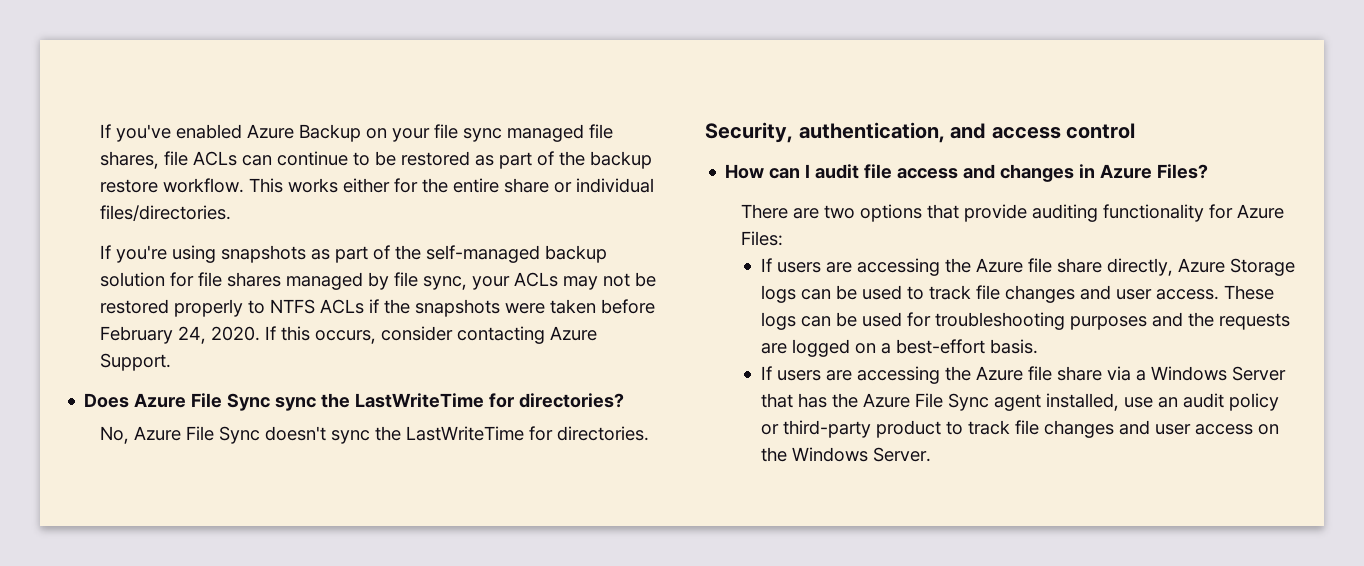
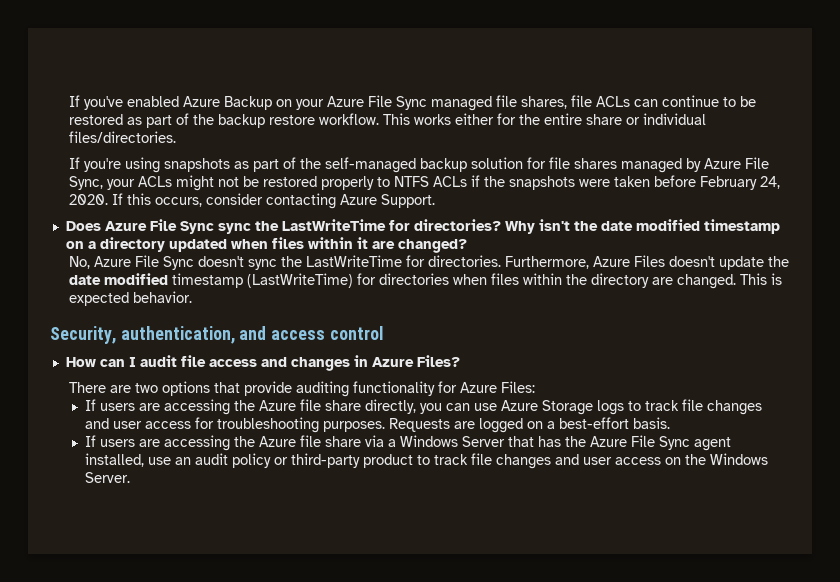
[433,124,502,142] file sync -> [327,95,428,110] Azure File Sync
[393,272,467,290] file sync, -> [704,157,770,169] [69,176,104,190] Azure File Sync,
[562,276,598,290] may -> [176,175,215,191] might
(625, 400) none -> [504,219,780,234] [65,237,467,253] Why isn't the date modified timestamp on a directory updated when files within it are changed?
(649, 433) none -> [505,255,790,270] [69,273,783,289] [69,291,193,306] Furthermore, Azure Files doesn't update the date modified timestamp (LastWriteTime) for directories when files within the directory are changed. This is expected behavior.
[1177,258,1295,276] [760,285,1274,303] [760,312,1290,330] Azure Storage logs can be used to track file changes and user access. These logs can be used for troubleshooting purposes and the requests -> [420,399,763,415] [85,417,451,433] you can use Azure Storage logs to track file changes and user access for troubleshooting purposes. Requests

